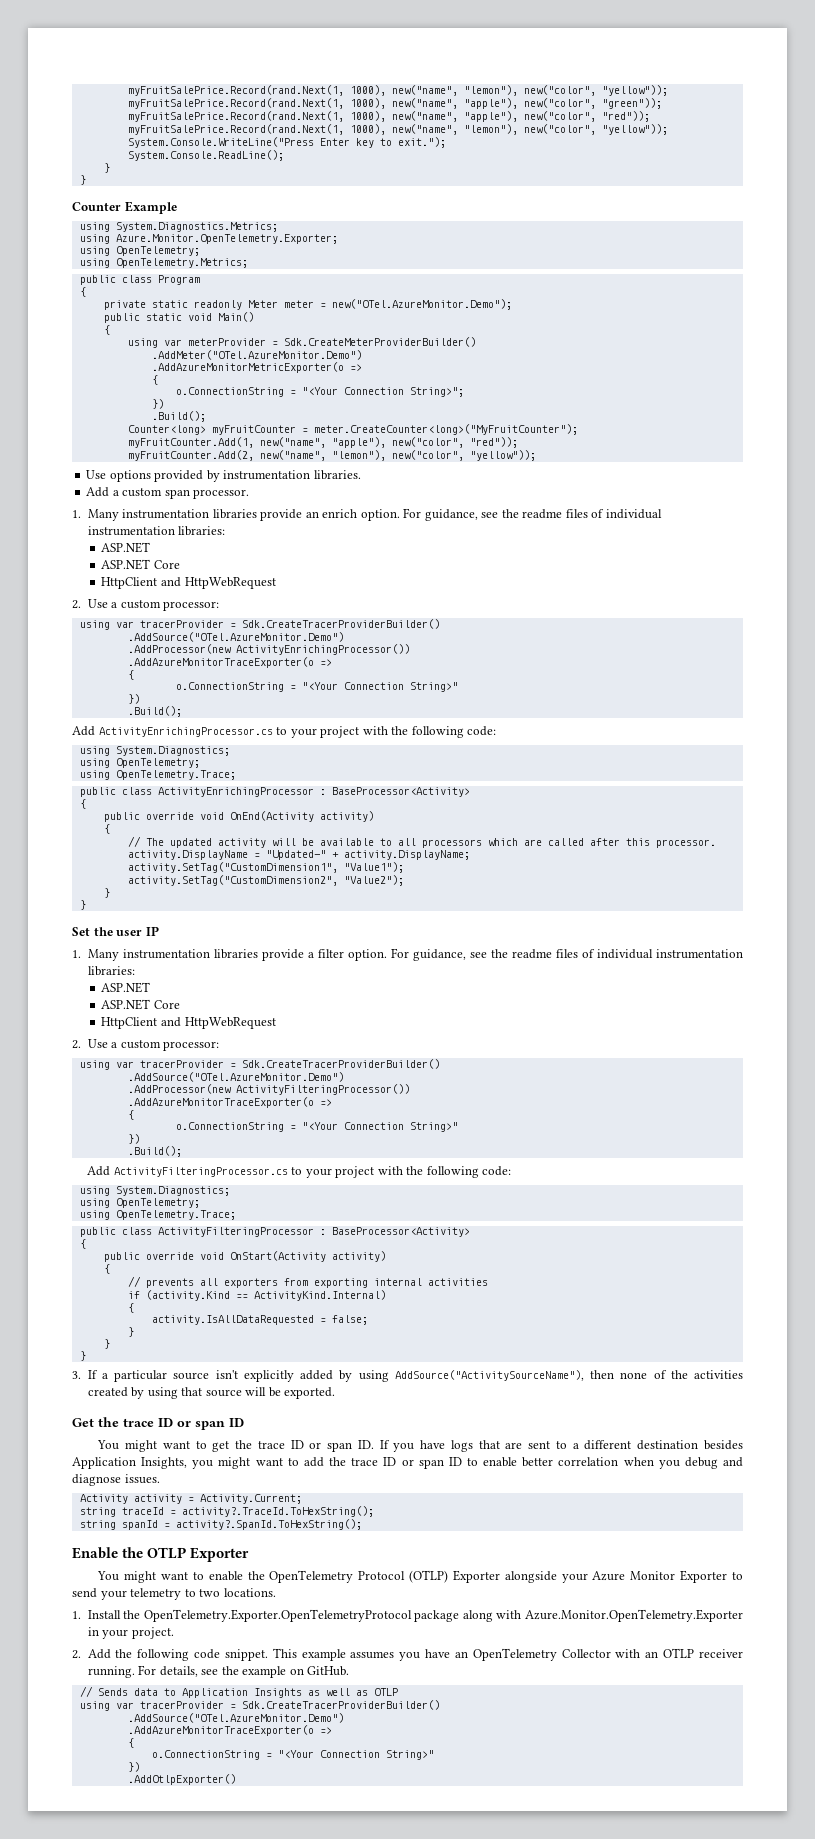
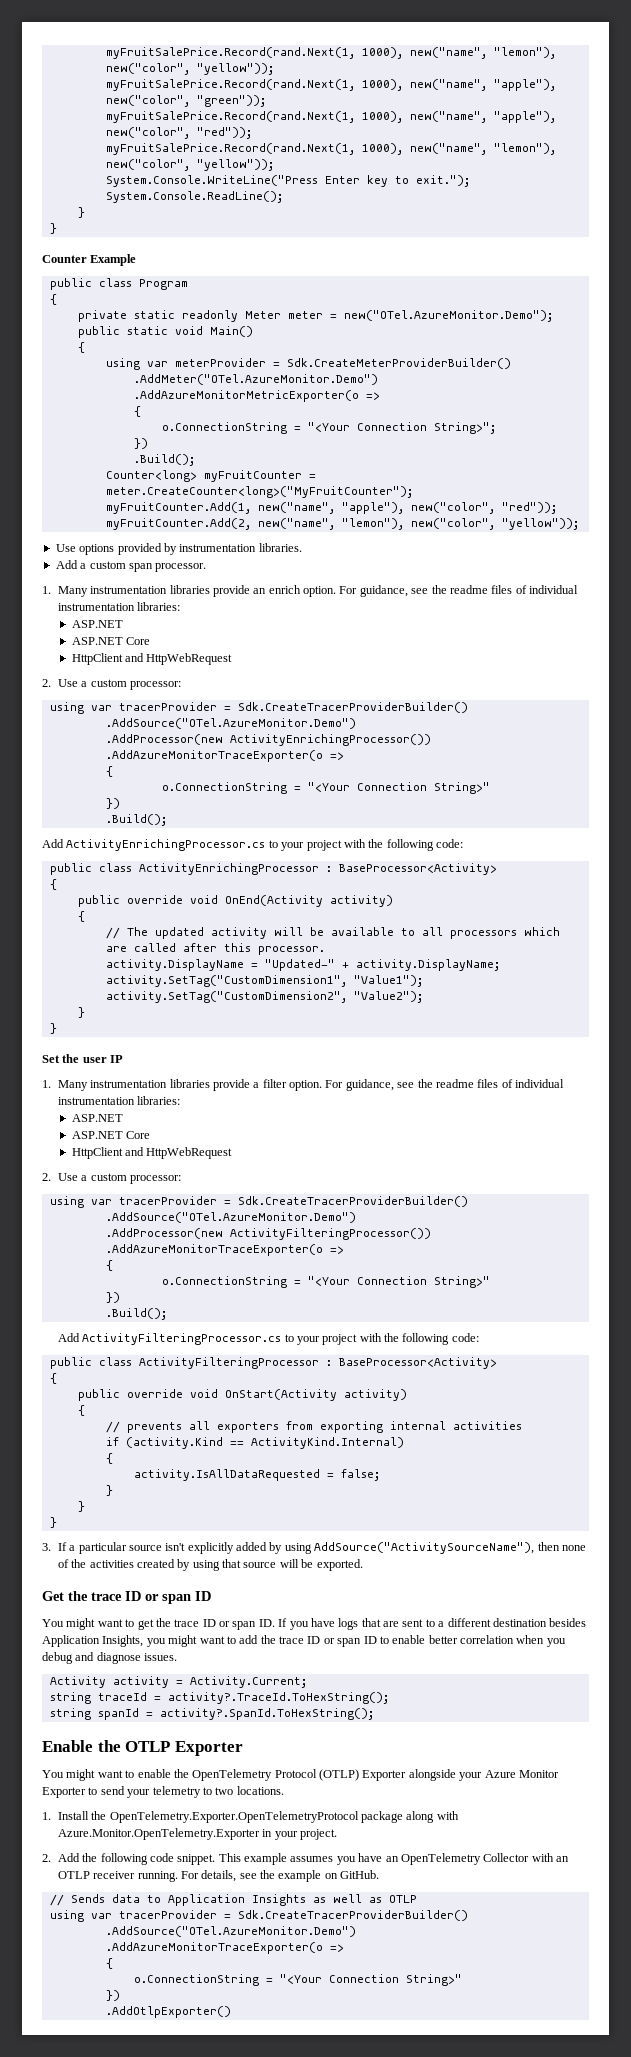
[79,222,278,232] [79,234,338,244] [79,246,200,256] [79,258,248,268] // using System.Diagnostics.Metrics; // using Azure.Monitor.OpenTelemetry.Exporter; // using OpenTelemetry; // using OpenTelemetry.Metrics; -> (137, 260) none
[79,746,230,756] [79,758,200,768] [79,770,236,780] // using System.Diagnostics; // using OpenTelemetry; // using OpenTelemetry.Trace; -> (463, 843) none
[79,1186,230,1196] [79,1198,200,1208] [79,1210,236,1220] // using System.Diagnostics; // using OpenTelemetry; // using OpenTelemetry.Trace; -> (479, 1337) none

